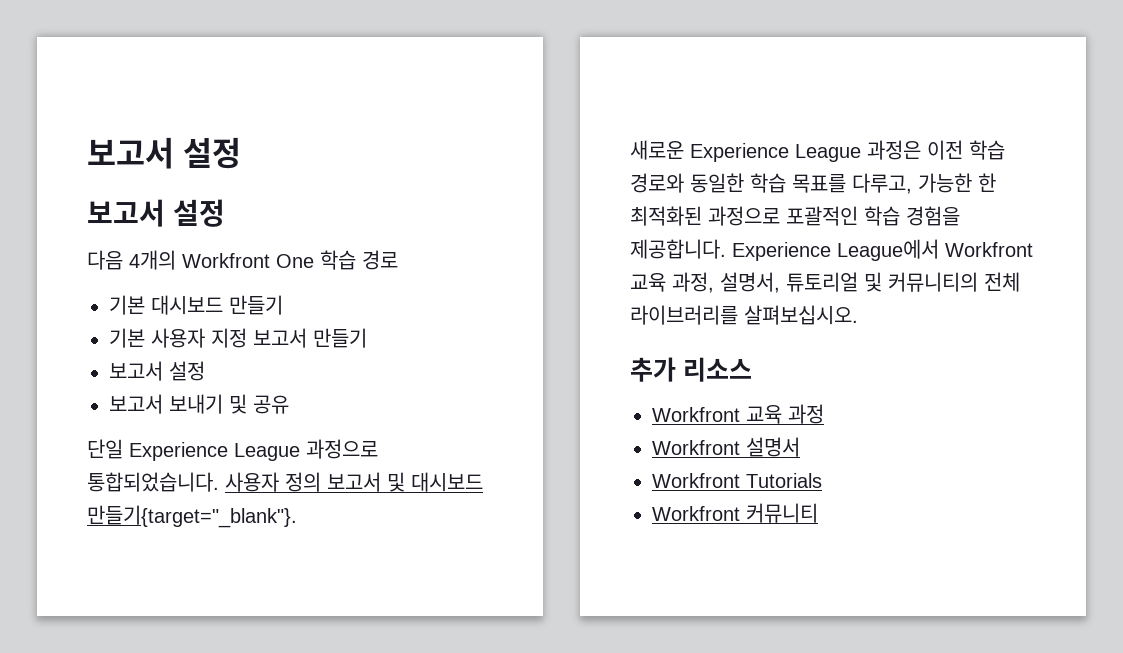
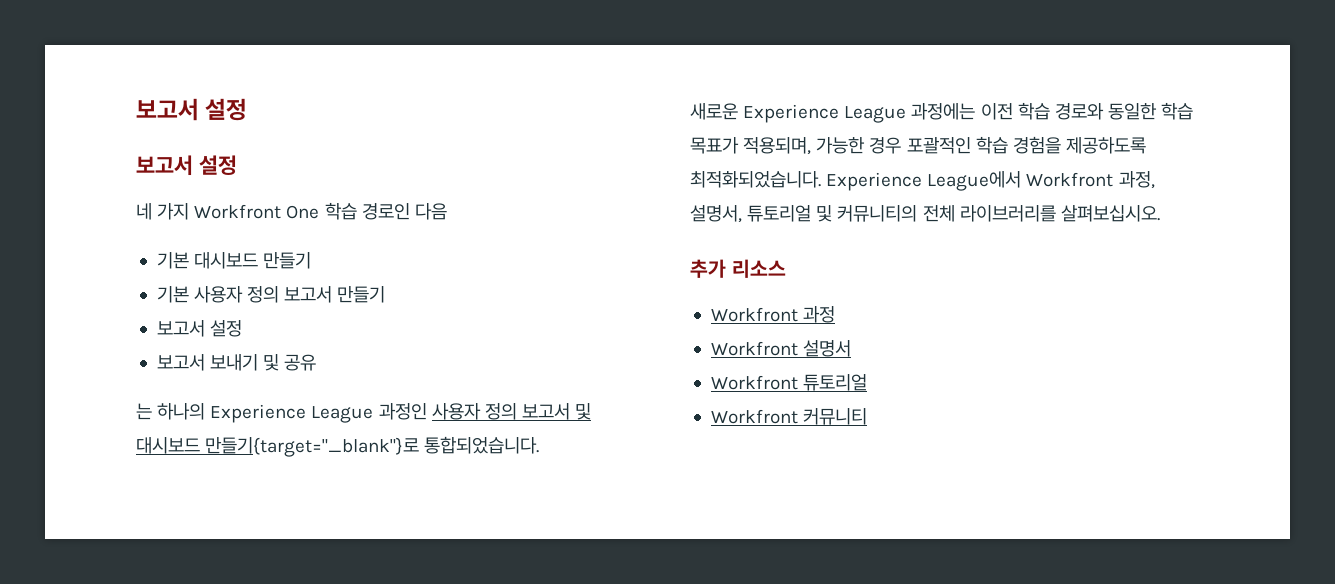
[87,250,176,270] 다음 4개의 -> [136,203,190,220] 네 가지
[362,250,398,270] 경로 -> [361,203,447,220] 경로인 다음
[211,328,247,348] 지정 -> [247,286,280,303] 정의
[87,439,378,461] [87,472,219,492] 단일 Experience League 과정으로 통합되었습니다. -> [136,403,427,423] 는 하나의 Experience League 과정인
[87,505,297,528] 만들기{target="_blank"}. -> [205,436,540,457] 만들기{target="_blank"}로 통합되었습니다.
[867,140,921,160] 과정은 -> [911,103,976,120] 과정에는
[792,173,996,194] [630,206,780,226] 목표를 다루고, 가능한 한 최적화된 과정으로 -> [690,137,902,155] 목표가 적용되며, 가능한 경우
[630,239,726,259] 제공합니다. -> [1065,137,1146,154] [690,171,821,188] 제공하도록 최적화되었습니다.
[630,273,666,292] 교육 -> (1114, 179) none
[746,405,782,424] 교육 -> (798, 314) none
[746,473,822,488] Tutorials -> [803,374,868,391] 튜토리얼

